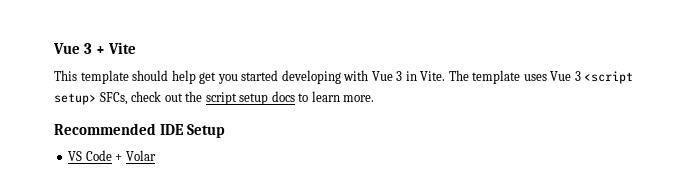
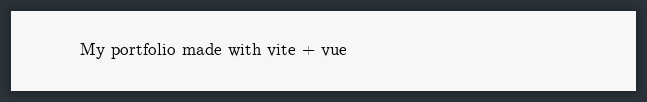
[53,42,137,54] [54,70,634,84] [54,91,375,105] [54,123,225,138] [68,150,156,161] Vue 3 + Vite // This template should help get you started developing with Vue 3 in Vite. The template uses Vue 3 <script setup> SFCs, check out the script setup docs to learn more. // Recommended IDE Setup // VS Code + Volar -> [80,42,347,59] My portfolio made with vite + vue

